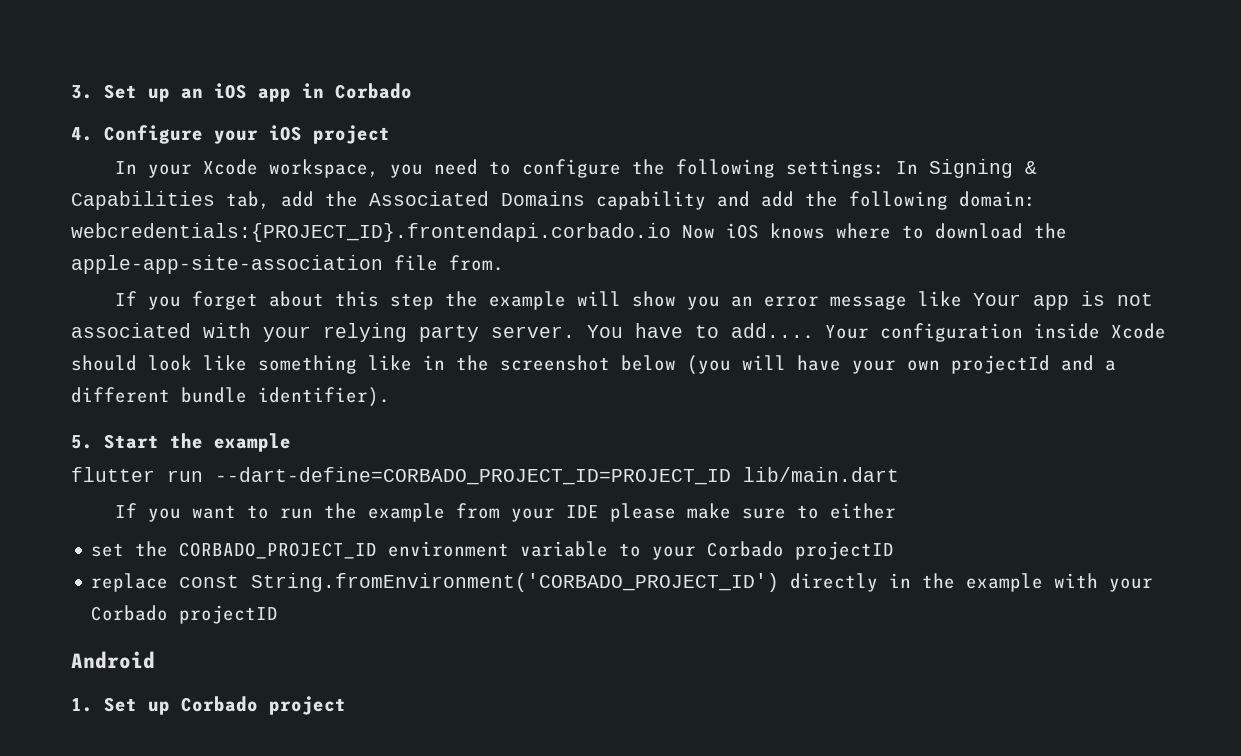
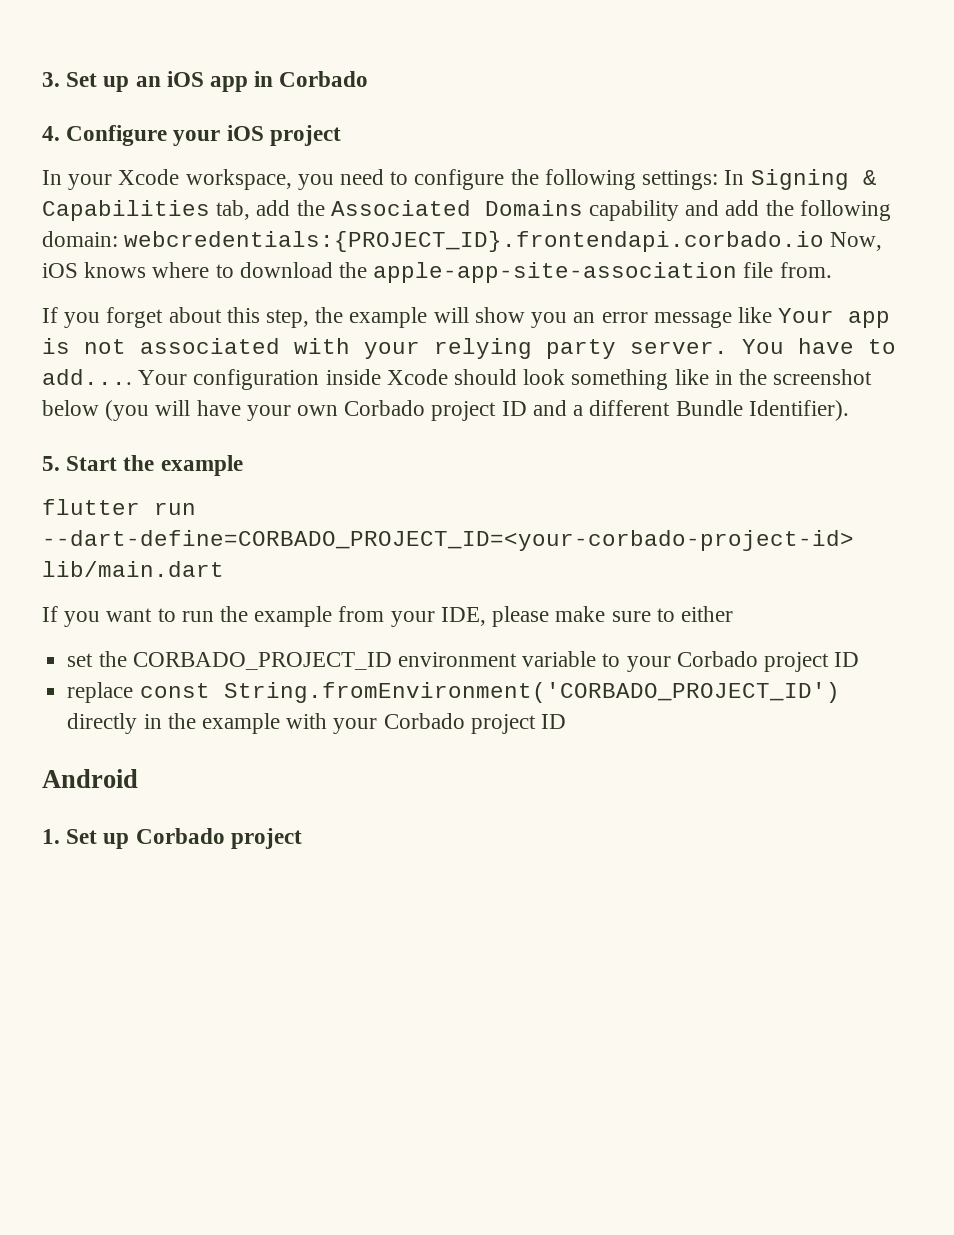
[682,225,715,239] Now -> [830,232,883,251] Now,
[390,293,435,310] step -> [266,309,310,328] step,
[203,355,247,371] like -> (566, 377) none
[951,355,1050,374] projectId -> [344,400,527,421] Corbado project ID
[181,387,390,407] bundle identifier). -> [675,400,849,421] Bundle Identifier).
[215,467,731,485] --dart-define=CORBADO_PROJECT_ID=PROJECT_ID -> [42,530,854,551] --dart-define=CORBADO_PROJECT_ID=<your-corbado-project-id>
[566,505,600,518] IDE -> [440,607,486,626] IDE,
[795,541,895,560] projectID -> [763,652,860,672] project ID
[179,605,279,624] projectID -> [470,714,566,734] project ID

